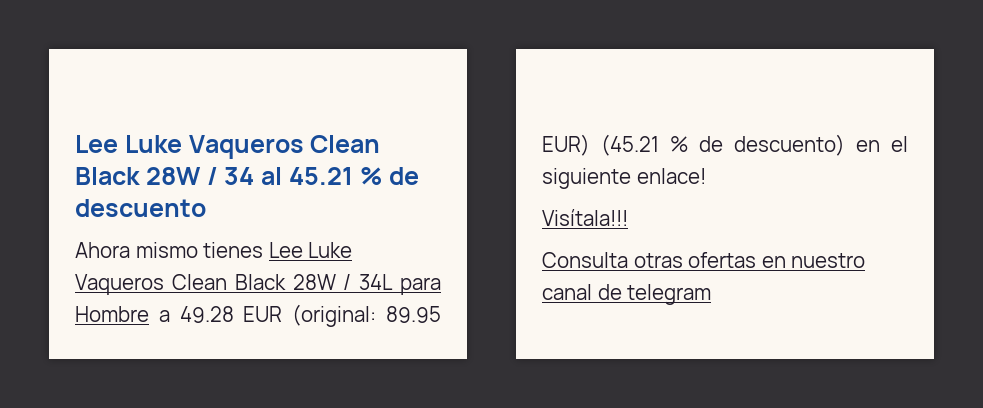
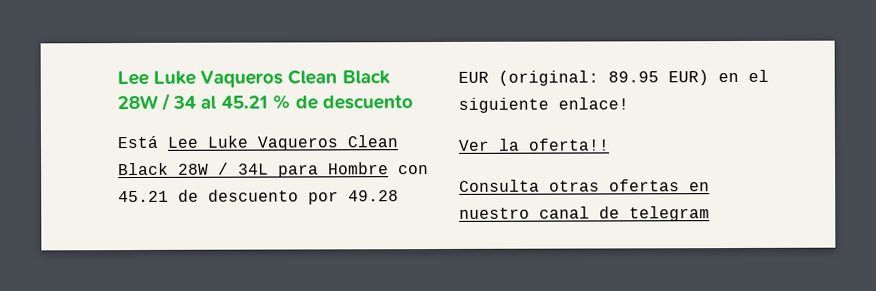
[75,242,264,258] Ahora mismo tienes -> [117,135,159,149] Está
[158,310,170,322] a -> [398,165,429,175] [118,189,339,205] con 45.21 de descuento por
[601,134,845,156] (45.21 % de descuento) -> (709, 78) none
[542,209,628,226] Visítala!!! -> [458,138,610,151] Ver la oferta!!

